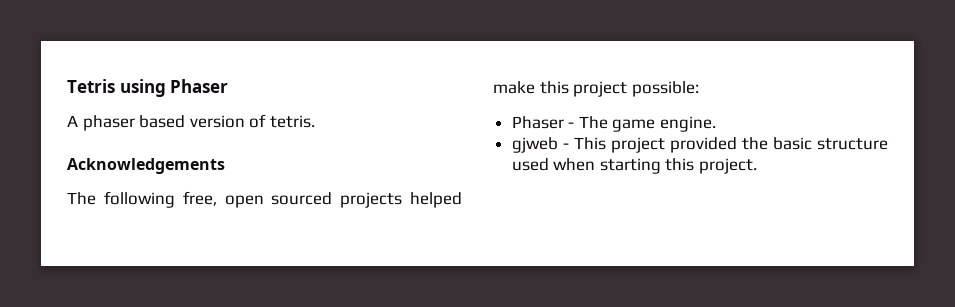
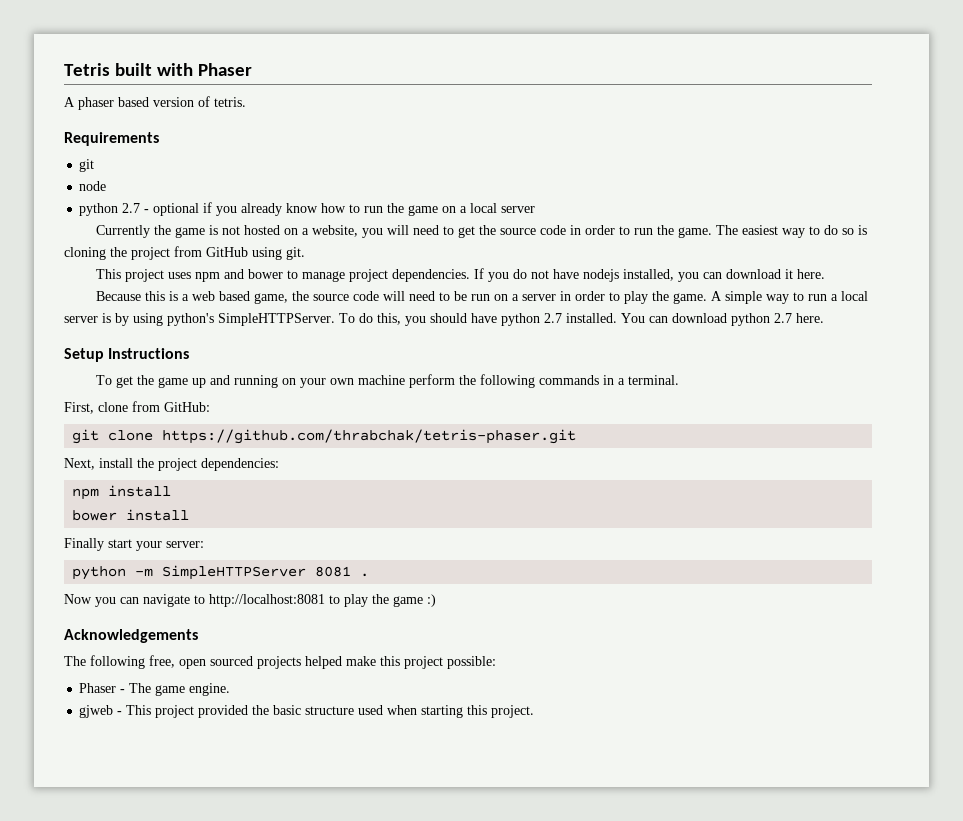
[119,79,166,97] using -> [115,63,194,76] built with
(315, 121) none -> [64,132,159,146] [79,159,95,172] [79,181,107,191] [79,202,536,216] [95,225,867,238] [64,246,305,260] [95,268,825,282] [95,291,868,304] [64,313,824,326] [64,348,190,362] [95,374,679,388] [64,401,210,414] [72,429,577,444] [64,458,279,471] [72,485,172,500] [72,509,190,521] [64,538,204,551] [72,565,370,580] [64,594,436,607] // Requirements // git // node // python 2.7 - optional if you already know how to run the game on a local server // Currently the game is not hosted on a website, you will need to get the source code in order to run the game. The easiest way to do so is cloning the project from GitHub using git. // This project uses npm and bower to manage project dependencies. If you do not have nodejs installed, you can download it here. // Because this is a web based game, the source code will need to be run on a server in order to play the game. A simple way to run a local server is by using python's SimpleHTTPServer. To do this, you should have python 2.7 installed. You can download python 2.7 here. // Setup Instructions // To get the game up and running on your own machine perform the following commands in a terminal. // First, clone from GitHub: // git clone https://github.com/thrabchak/tetris-phaser.git // Next, install the project dependencies: // npm install // bower install // Finally start your server: // python -m SimpleHTTPServer 8081 . // Now you can navigate to http://localhost:8081 to play the game :)

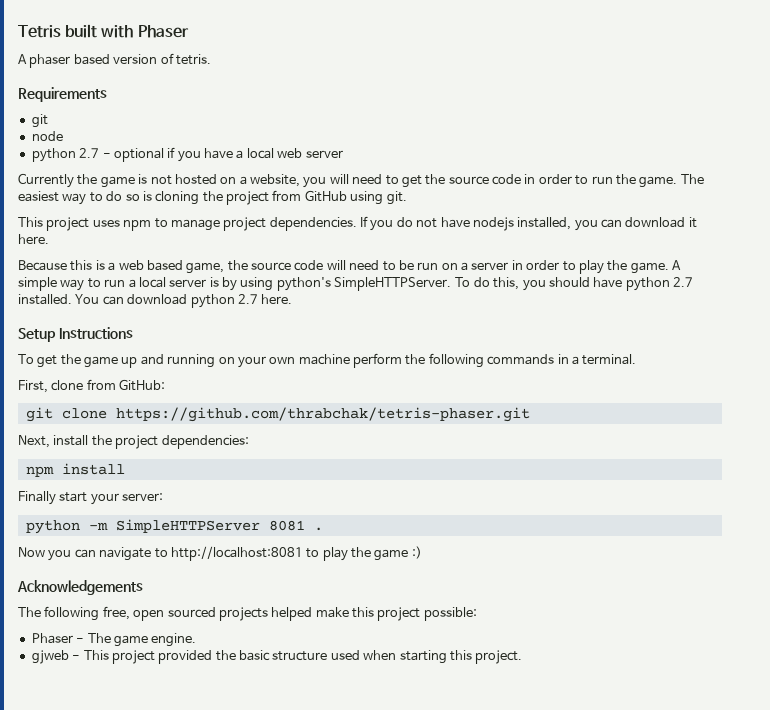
[241,203,498,216] already know how to run the game on a local -> [204,148,303,159] have a local web
[223,269,283,279] and bower -> (152, 225) none
[72,509,190,521] // bower install -> (125, 469) none

